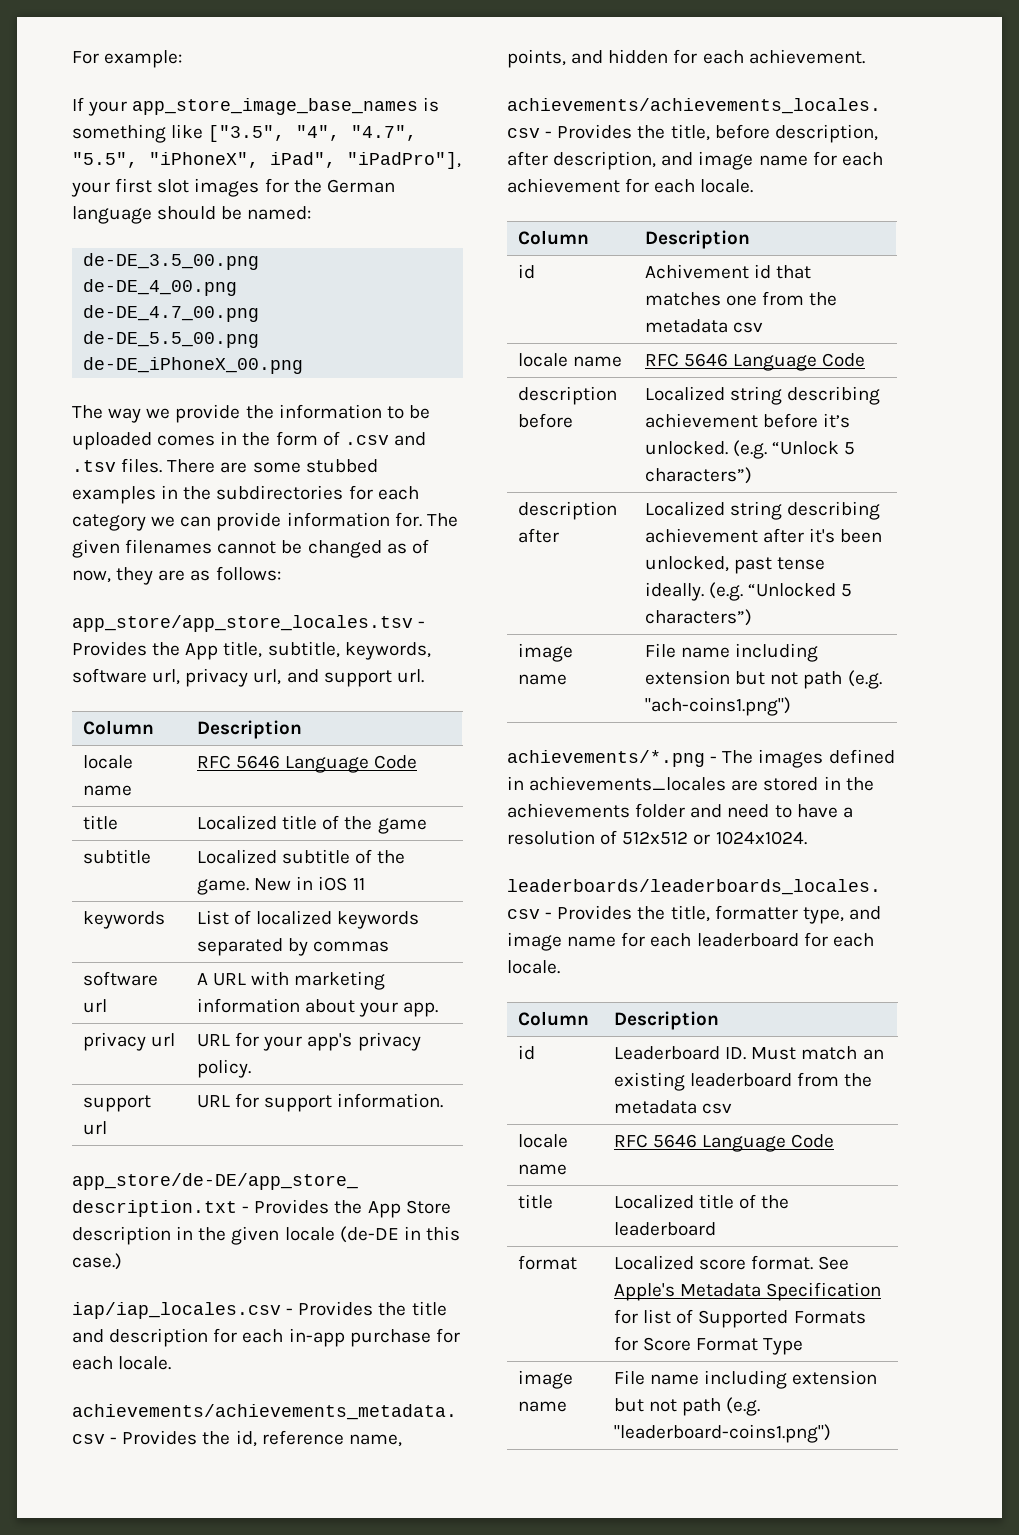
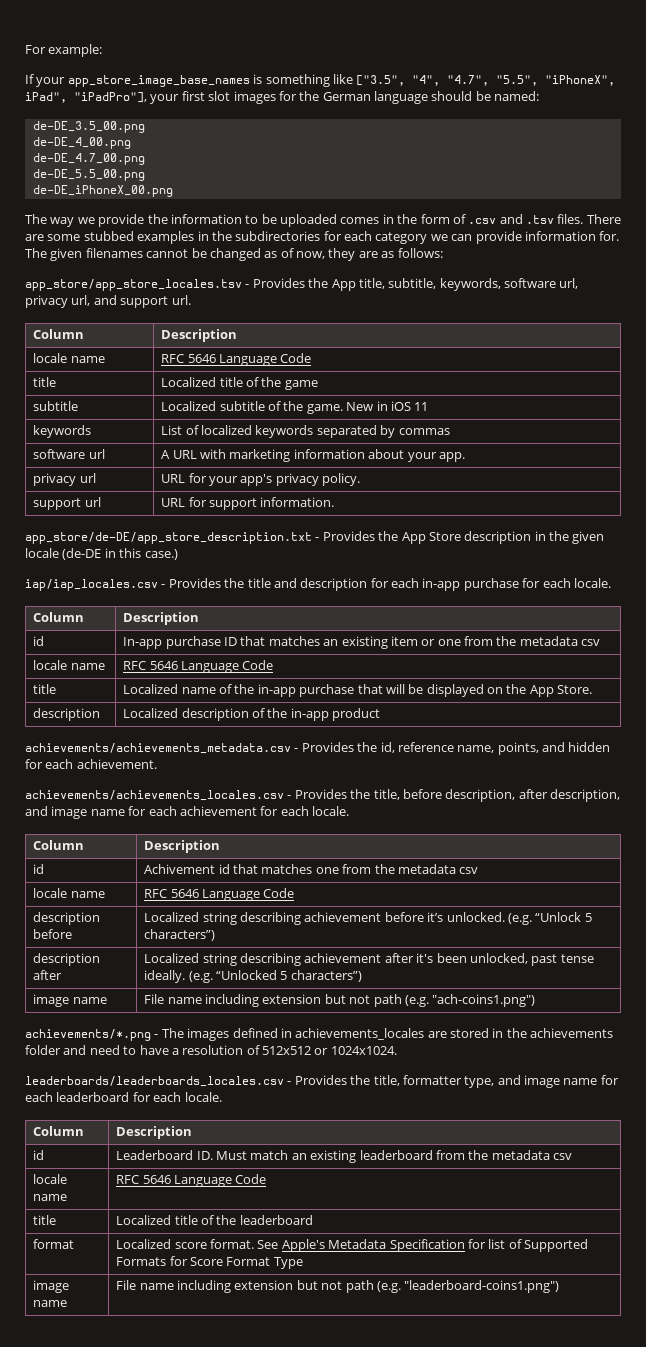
(172, 1363) none -> [33,612,85,622] [123,612,200,625] [33,636,45,646] [123,636,601,649] [33,660,105,670] [123,660,274,673] [33,684,57,694] [123,684,593,697] [33,708,101,721] [123,708,381,721] // Column | Description // id | In-app purchase ID that matches an existing item or one from the metadata csv // locale name | RFC 5646 Language Code // title | Localized name of the in-app purchase that will be displayed on the App Store. // description | Localized description of the in-app product

